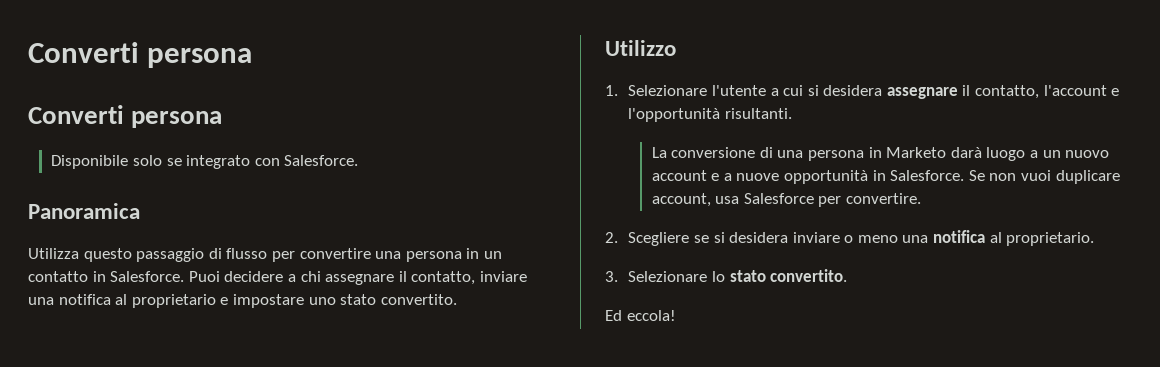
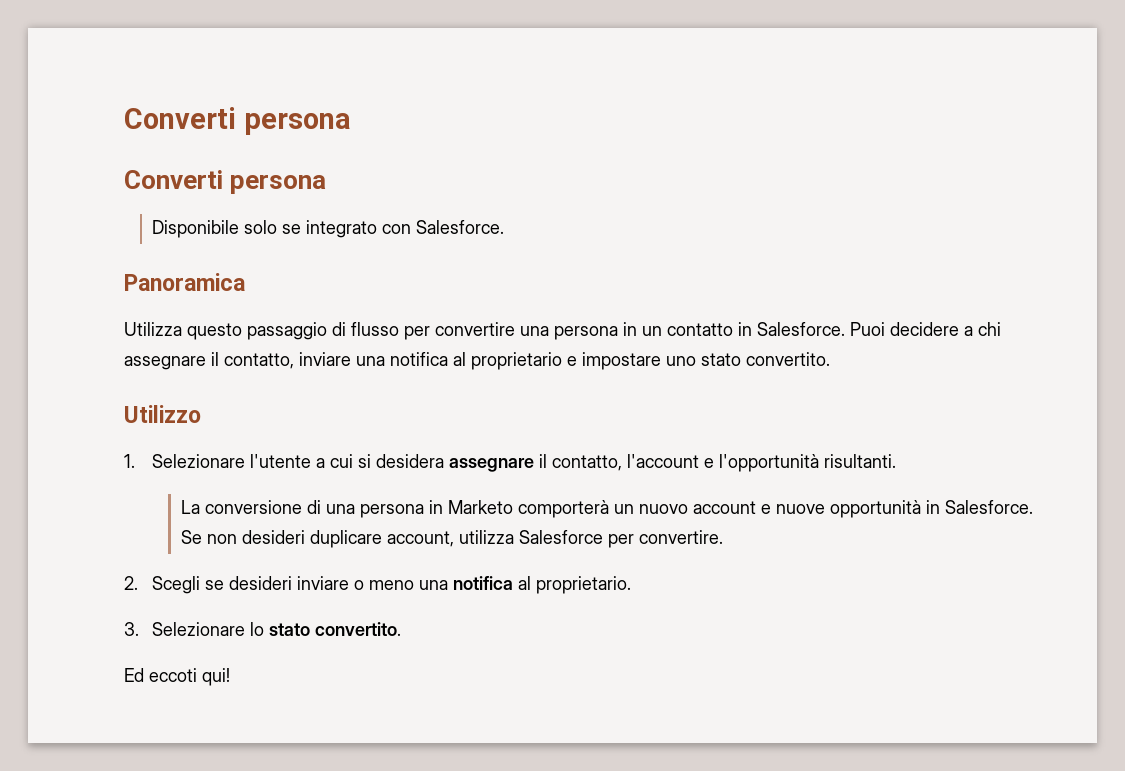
[950,147,1038,161] darà luogo a -> [517,500,609,518] comporterà
[723,173,732,181] a -> (771, 509) none
[1020,170,1051,181] vuoi -> [241,530,305,544] desideri
[715,196,740,204] usa -> [458,530,514,544] utilizza
[628,232,789,246] Scegliere se si desidera -> [152,576,293,594] Scegli se desideri
[626,310,676,321] eccola! -> [149,668,230,686] eccoti qui!

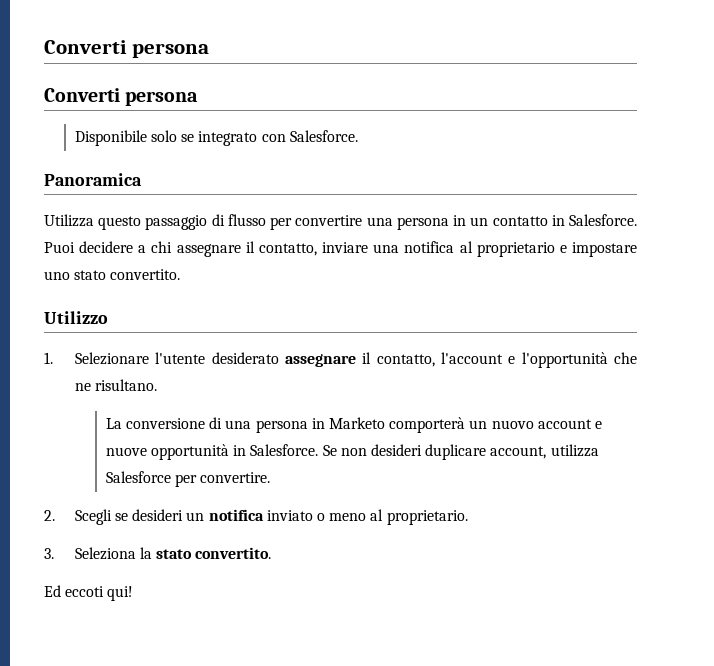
[316,454,445,468] a cui si desidera -> [211,352,279,364] desiderato
[824,454,897,468] risultanti. -> [614,352,637,364] [74,379,158,391] che ne risultano.
[297,576,514,590] inviare o meno una notifica -> [186,509,367,521] un notifica inviato o meno
[152,622,265,636] Selezionare lo -> [74,547,153,560] Seleziona la

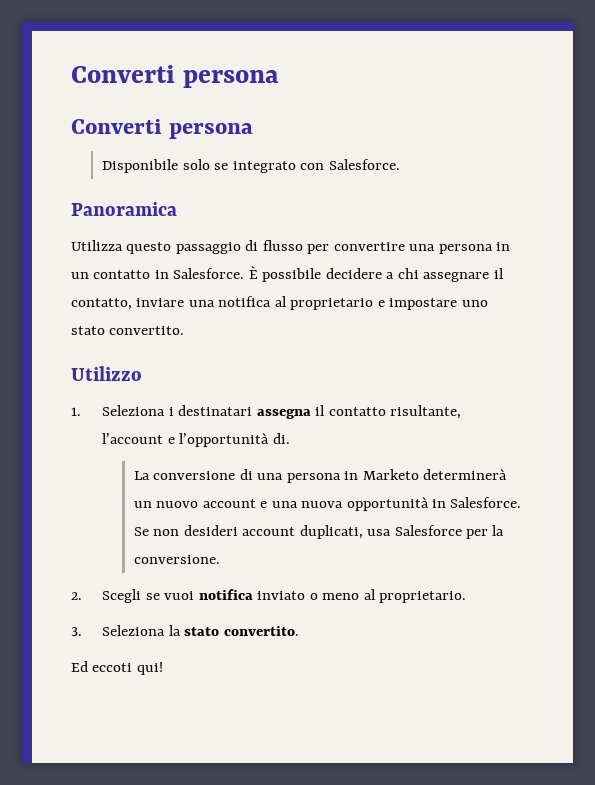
[44,242,75,253] Puoi -> [248,266,322,282] È possibile
[74,352,637,368] [74,379,158,391] Selezionare l'utente desiderato assegnare il contatto, l'account e l'opportunità che ne risultano. -> [102,405,462,419] [102,433,290,447] Seleziona i destinatari assegna il contatto risultante, l’account e l’opportunità di.
[389,417,466,433] comporterà -> [422,469,507,480] determinerà
[105,447,147,456] nuove -> [271,501,344,508] una nuova
[425,444,599,460] [105,471,271,487] duplicare account, utilizza Salesforce per convertire. -> [242,525,505,539] [133,555,220,564] account duplicati, usa Salesforce per la conversione.
[132,509,205,521] desideri un -> [164,591,195,600] vuoi

